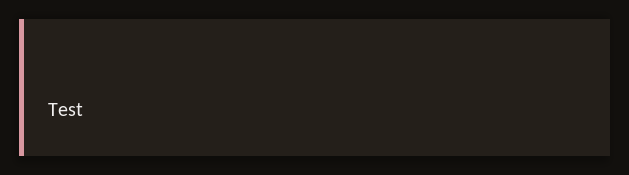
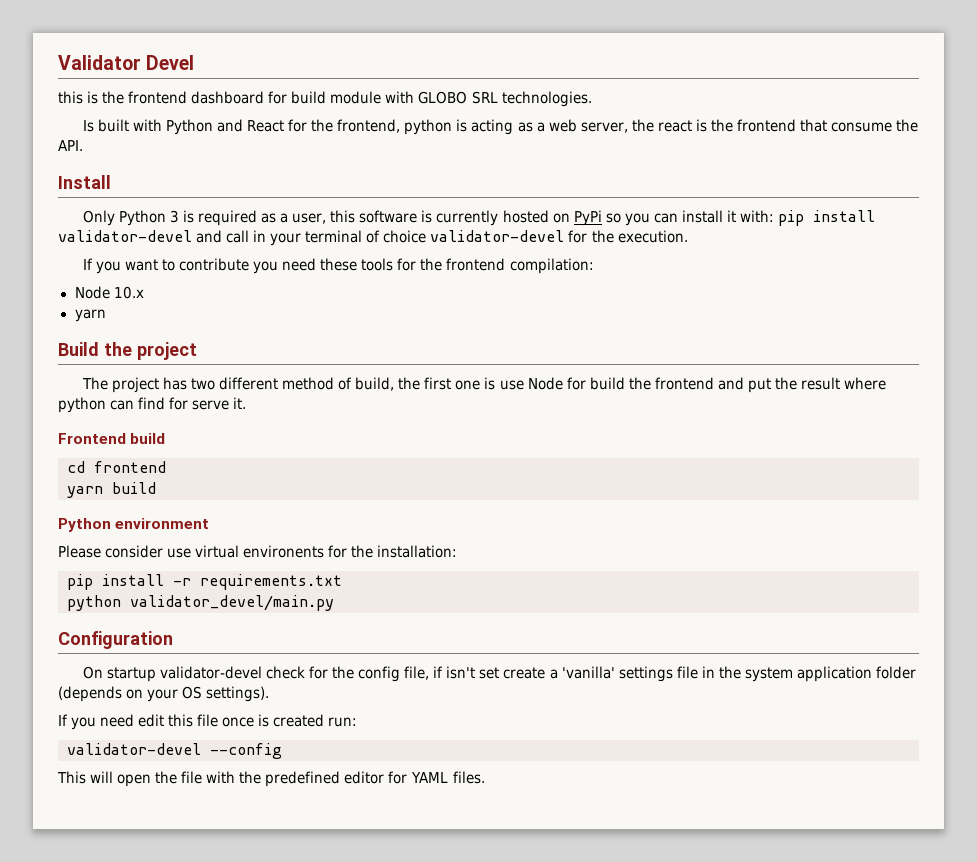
[48,103,83,116] Test -> [58,55,195,70] [58,91,592,107] [82,119,919,135] [58,140,83,151] [58,175,111,189] [82,210,875,226] [58,230,688,246] [82,258,594,274] [74,286,144,299] [74,309,106,322] [58,342,197,360] [81,377,887,393] [58,397,247,413] [58,433,166,444] [67,461,166,473] [67,482,156,498] [58,518,210,532] [58,545,458,558] [67,574,342,590] [67,595,334,611] [58,631,173,649] [82,666,916,682] [58,686,270,702] [58,714,358,730] [67,743,282,759] [57,771,485,787] Validator Devel // this is the frontend dashboard for build module with GLOBO SRL technologies. // Is built with Python and React for the frontend, python is acting as a web server, the react is the frontend that consume the API. // Install // Only Python 3 is required as a user, this software is currently hosted on PyPi so you can install it with: pip install validator-devel and call in your terminal of choice validator-devel for the execution. // If you want to contribute you need these tools for the frontend compilation: // Node 10.x // yarn // Build the project // The project has two different method of build, the first one is use Node for build the frontend and put the result where python can find for serve it. // Frontend build // cd frontend // yarn build // Python environment // Please consider use virtual environents for the installation: // pip install -r requirements.txt // python validator_devel/main.py // Configuration // On startup validator-devel check for the config file, if isn't set create a 'vanilla' settings file in the system application folder (depends on your OS settings). // If you need edit this file once is created run: // validator-devel --config // This will open the file with the predefined editor for YAML files.

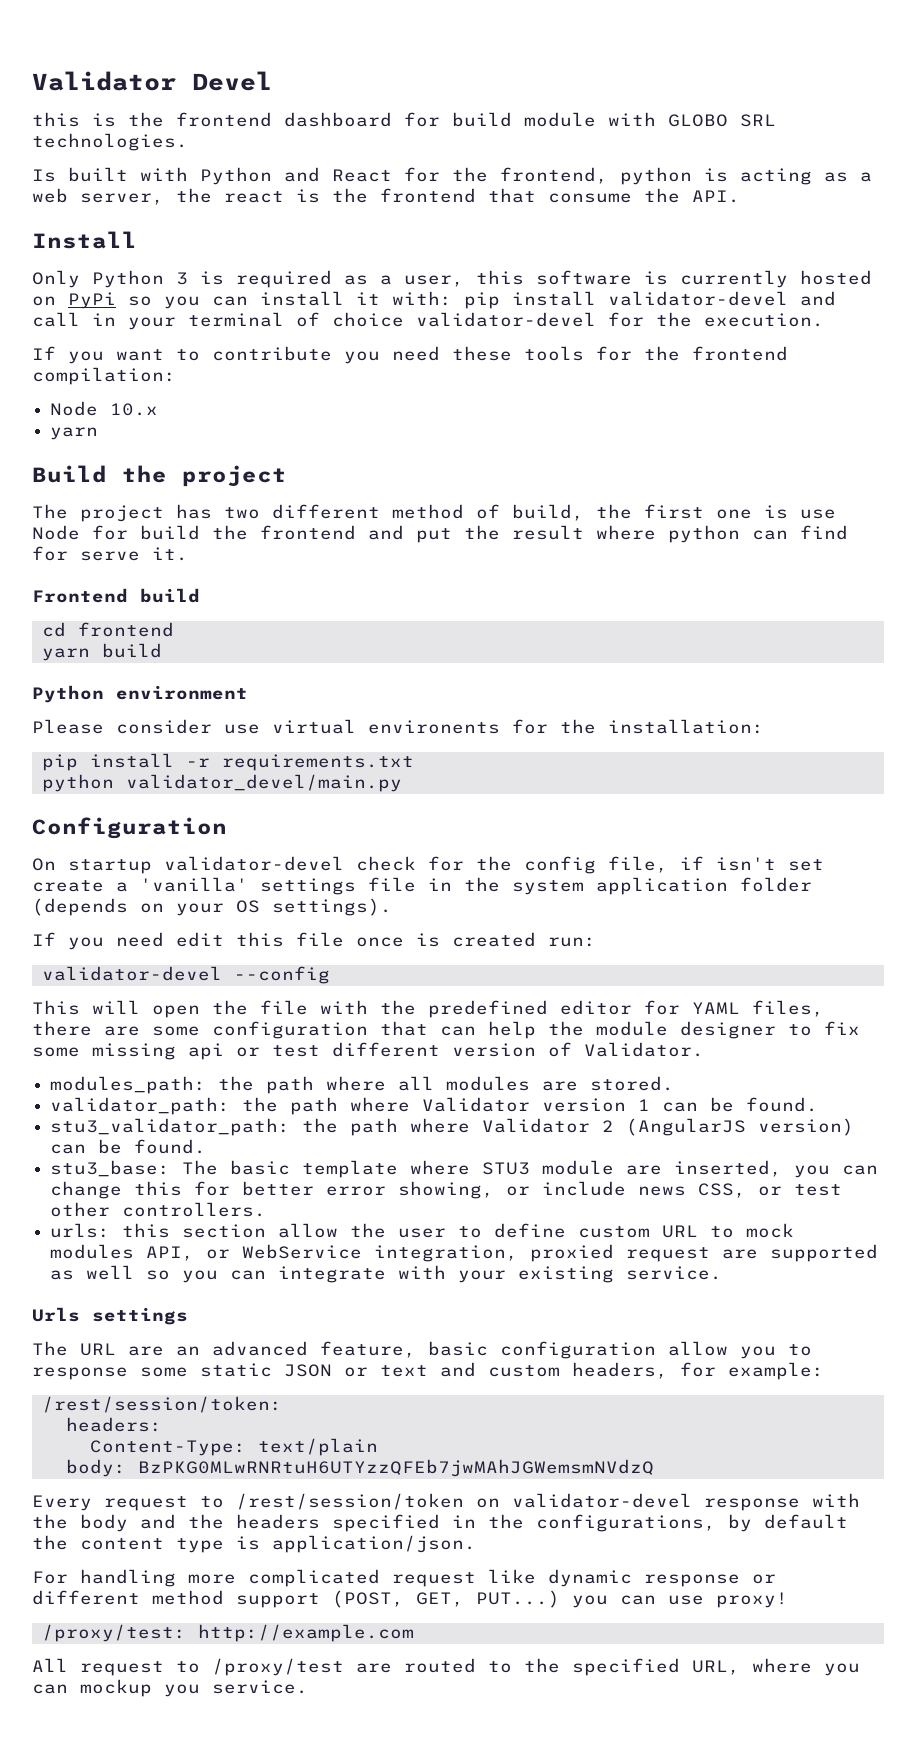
[452,771,485,784] files. -> [752,1000,824,1017] [32,1021,860,1039] [32,1042,704,1060] [50,1076,675,1094] [50,1097,819,1115] [50,1118,855,1136] [50,1139,207,1154] [50,1160,879,1178] [50,1181,843,1199] [50,1202,267,1217] [50,1223,795,1238] [50,1244,879,1262] [50,1265,723,1283] [32,1307,188,1325] [32,1341,812,1359] [32,1362,824,1380] [41,1396,282,1413] [65,1417,162,1432] [89,1438,378,1456] [65,1459,654,1477] [32,1493,860,1511] [32,1514,848,1532] [32,1535,476,1553] [32,1569,776,1587] [32,1590,788,1608] [41,1624,414,1642] [32,1658,860,1676] [32,1679,308,1697] files, there are some configuration that can help the module designer to fix some missing api or test different version of Validator. // modules_path: the path where all modules are stored. // validator_path: the path where Validator version 1 can be found. // stu3_validator_path: the path where Validator 2 (AngularJS version) can be found. // stu3_base: The basic template where STU3 module are inserted, you can change this for better error showing, or include news CSS, or test other controllers. // urls: this section allow the user to define custom URL to mock modules API, or WebService integration, proxied request are supported as well so you can integrate with your existing service. // Urls settings // The URL are an advanced feature, basic configuration allow you to response some static JSON or text and custom headers, for example: // /rest/session/token: // headers: // Content-Type: text/plain // body: BzPKG0MLwRNRtuH6UTYzzQFEb7jwMAhJGWemsmNVdzQ // Every request to /rest/session/token on validator-devel response with the body and the headers specified in the configurations, by default the content type is application/json. // For handling more complicated request like dynamic response or different method support (POST, GET, PUT...) you can use proxy! // /proxy/test: http://example.com // All request to /proxy/test are routed to the specified URL, where you can mockup you service.

